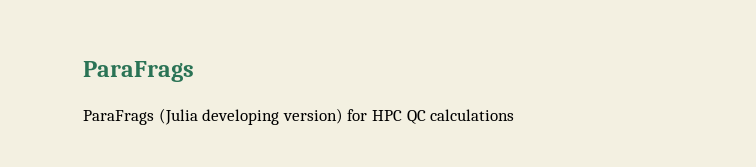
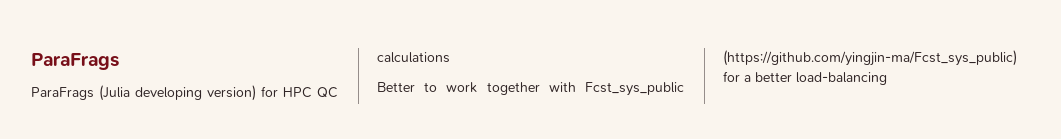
(515, 115) none -> [377,82,684,96] [723,50,1017,66] [723,71,887,85] // Better to work together with Fcst_sys_public (https://github.com/yingjin-ma/Fcst_sys_public) for a better load-balancing

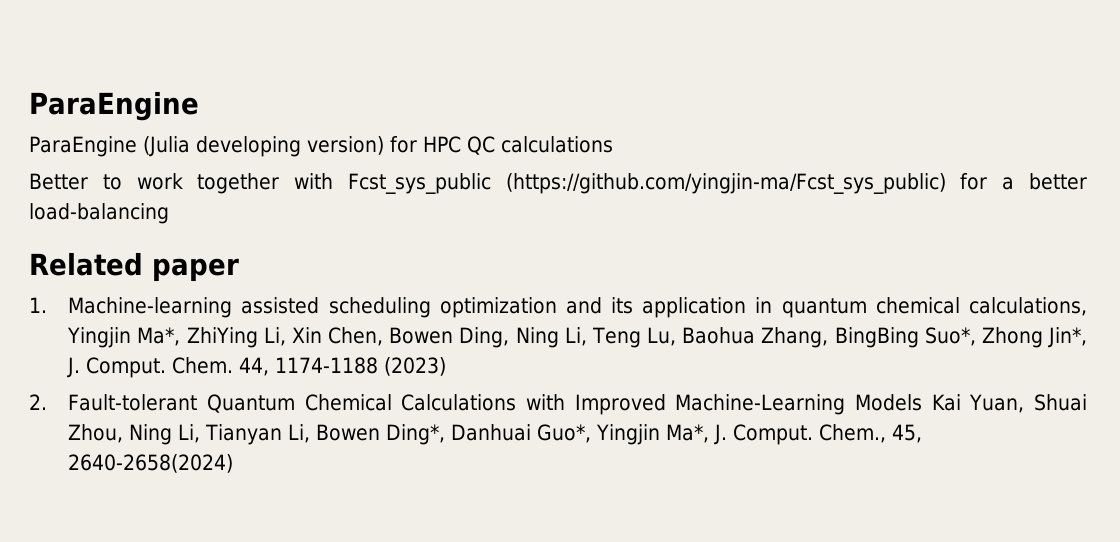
[31,53,119,70] [31,87,94,100] ParaFrags // ParaFrags -> [29,91,199,121] [29,136,137,157] ParaEngine // ParaEngine
(887, 78) none -> [29,252,239,282] [29,297,1088,318] [67,327,1088,348] [67,357,447,378] [29,394,1087,415] [68,424,923,445] [68,454,234,473] // Related paper // 1. Machine-learning assisted scheduling optimization and its application in quantum chemical calculations, Yingjin Ma*, ZhiYing Li, Xin Chen, Bowen Ding, Ning Li, Teng Lu, Baohua Zhang, BingBing Suo*, Zhong Jin*, J. Comput. Chem. 44, 1174-1188 (2023) // 2. Fault-tolerant Quantum Chemical Calculations with Improved Machine-Learning Models Kai Yuan, Shuai Zhou, Ning Li, Tianyan Li, Bowen Ding*, Danhuai Guo*, Yingjin Ma*, J. Comput. Chem., 45, 2640-2658(2024)

